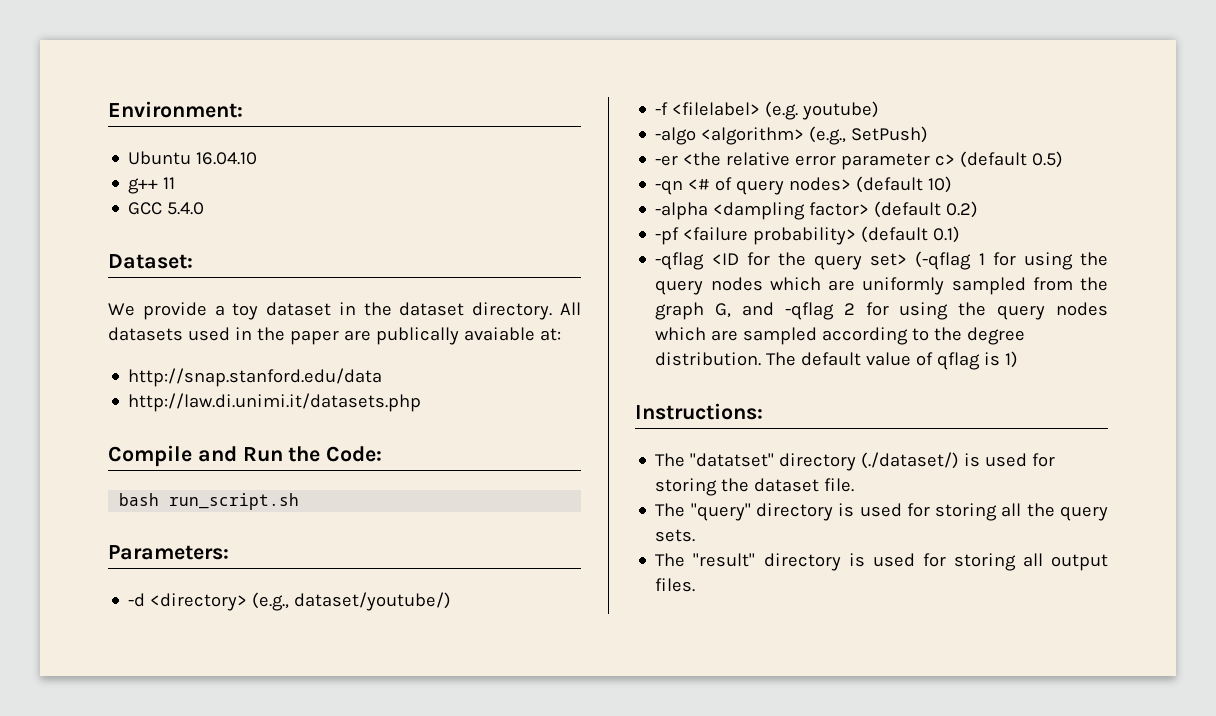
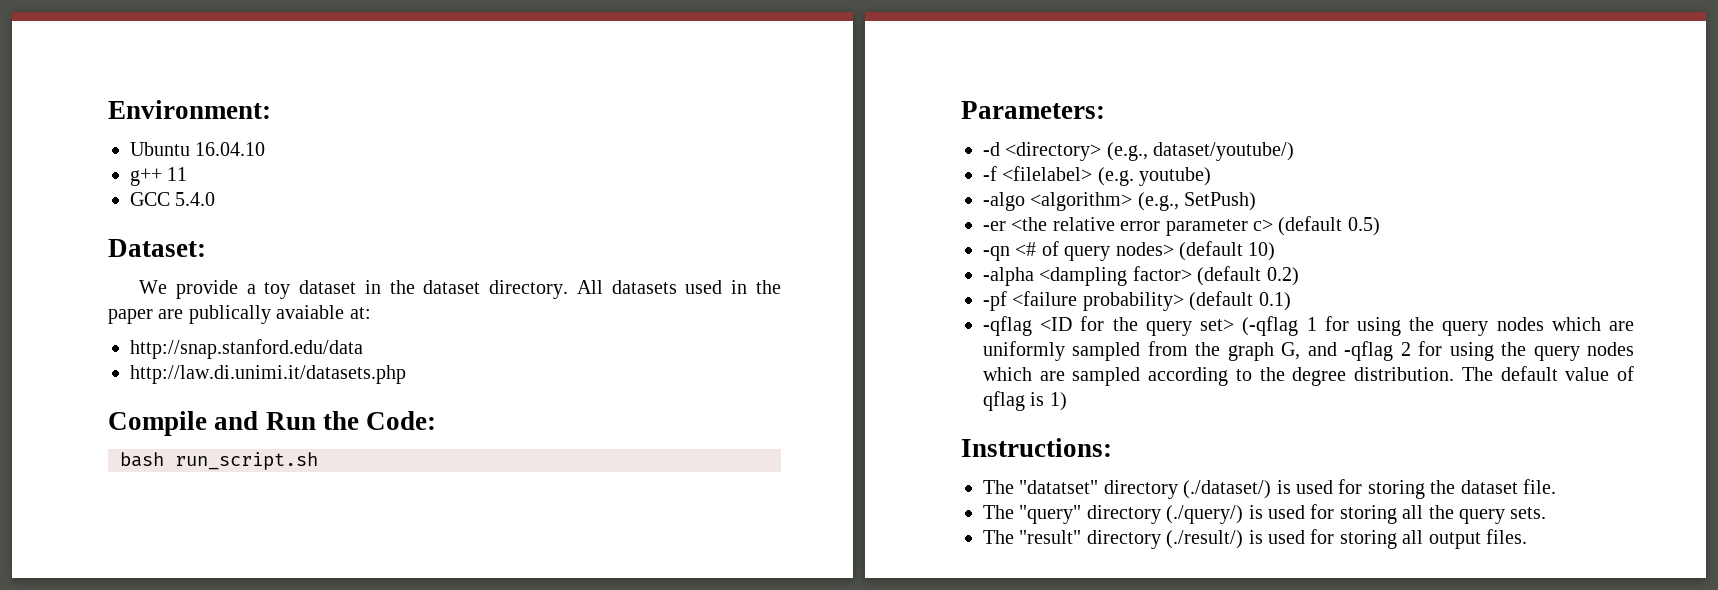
(833, 512) none -> [1166,505,1244,524] (./query/)
(841, 562) none -> [1166,530,1244,549] (./result/)

